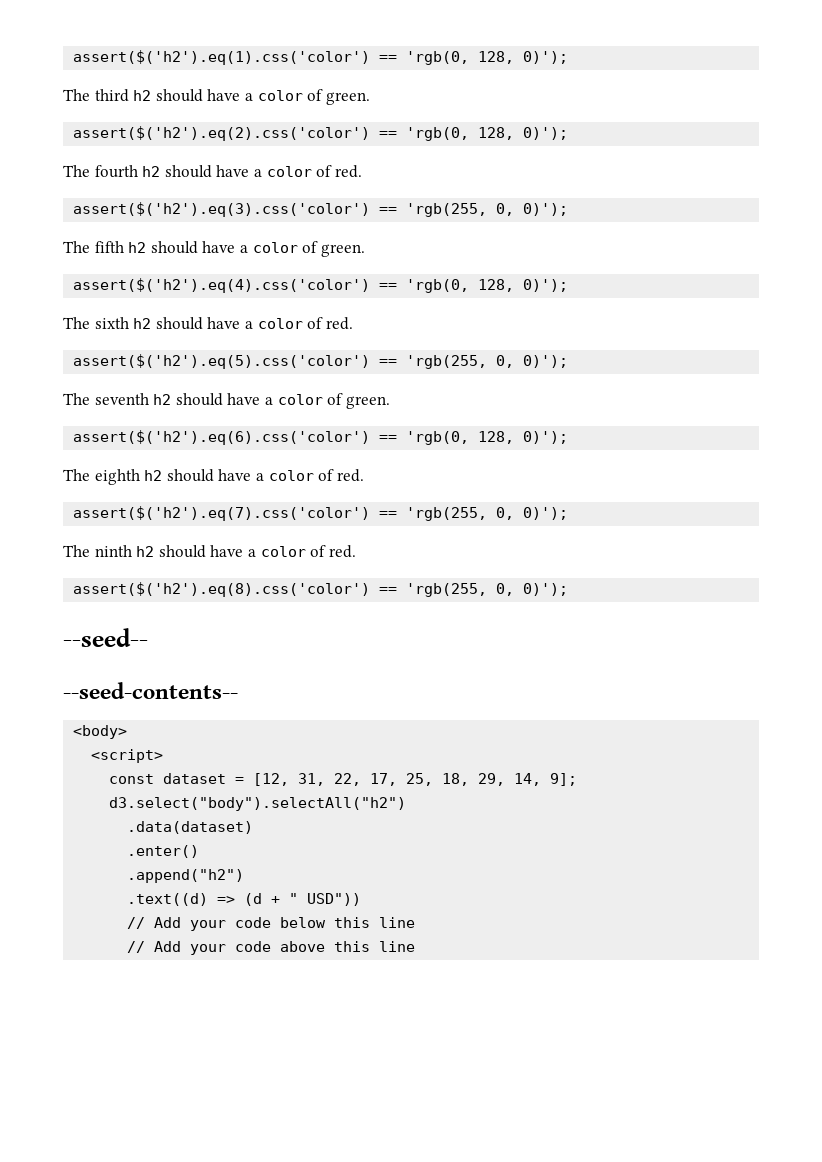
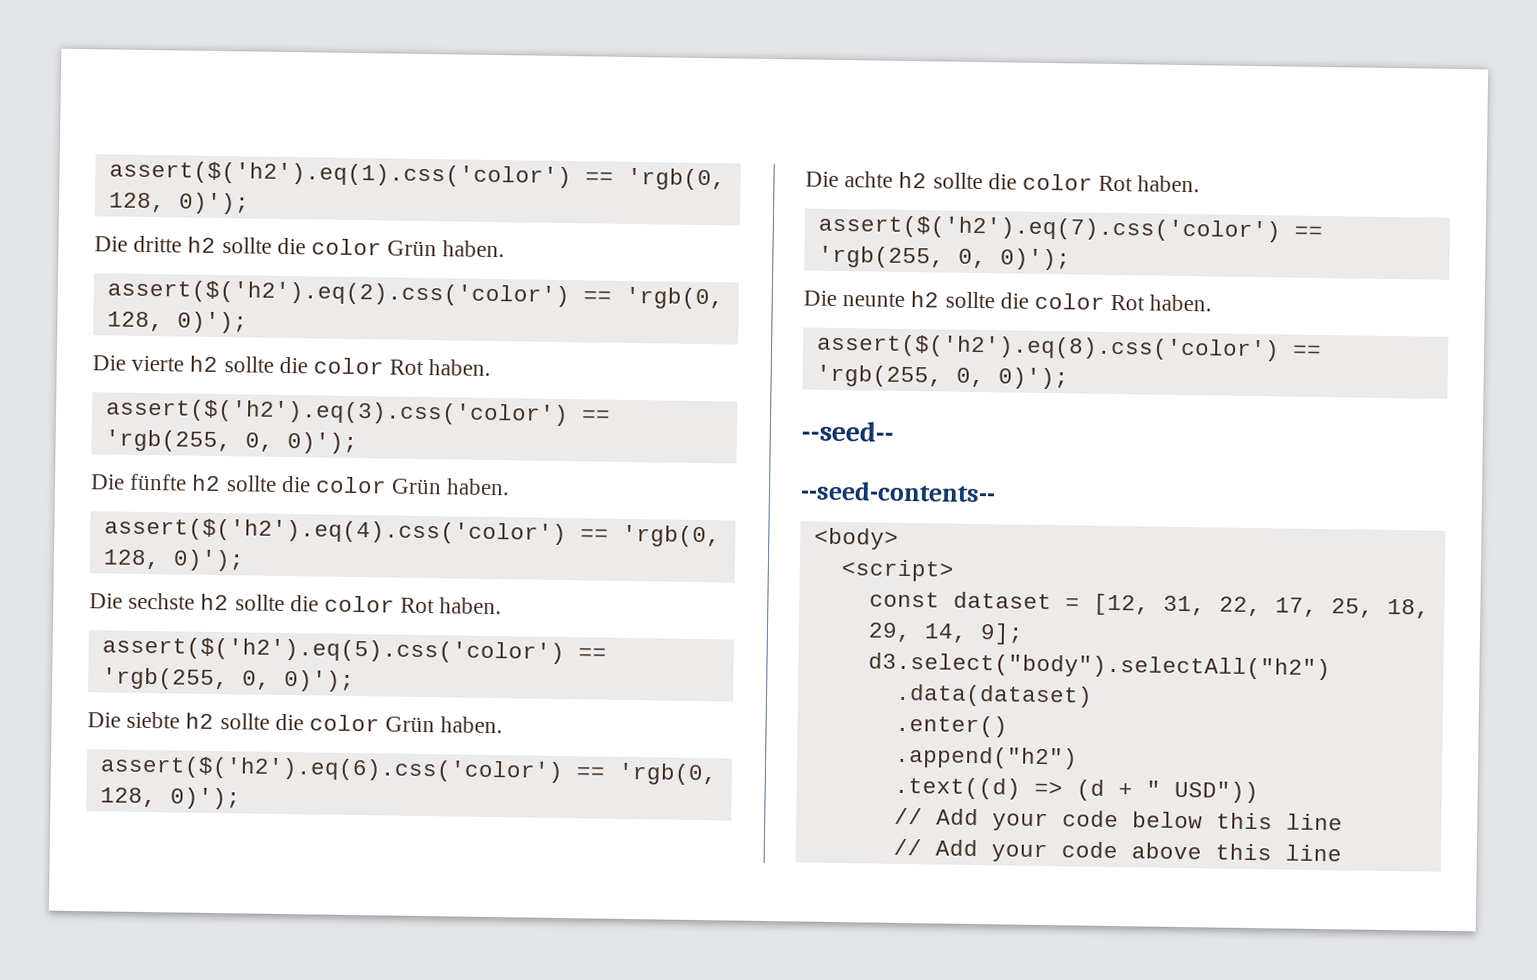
[63,89,370,105] The third h2 should have a color of green. -> [94,235,506,258] Die dritte h2 sollte die color Grün haben.
[63,165,362,178] The fourth h2 should have a color of red. -> [92,355,492,376] Die vierte h2 sollte die color Rot haben.
[63,241,365,257] The fifth h2 should have a color of green. -> [90,473,511,496] Die fünfte h2 sollte die color Grün haben.
[63,317,353,330] The sixth h2 should have a color of red. -> [89,592,503,615] Die sechste h2 sollte die color Rot haben.
[63,393,390,409] The seventh h2 should have a color of green. -> [87,711,504,734] Die siebte h2 sollte die color Grün haben.
[63,469,364,485] The eighth h2 should have a color of red. -> [805,171,1201,193] Die achte h2 sollte die color Rot haben.
[63,545,356,558] The ninth h2 should have a color of red. -> [803,290,1213,312] Die neunte h2 sollte die color Rot haben.

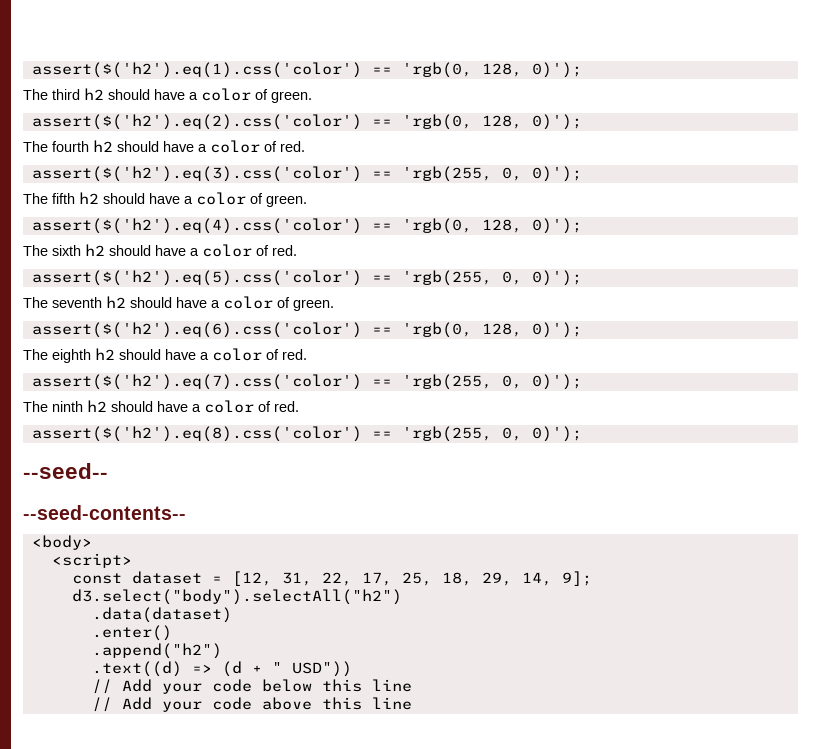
[94,235,506,258] Die dritte h2 sollte die color Grün haben. -> [23,88,312,103] The third h2 should have a color of green.
[92,355,492,376] Die vierte h2 sollte die color Rot haben. -> [23,140,305,153] The fourth h2 should have a color of red.
[90,473,511,496] Die fünfte h2 sollte die color Grün haben. -> [23,192,307,207] The fifth h2 should have a color of green.
[89,592,503,615] Die sechste h2 sollte die color Rot haben. -> [23,244,297,257] The sixth h2 should have a color of red.
[87,711,504,734] Die siebte h2 sollte die color Grün haben. -> [23,296,334,311] The seventh h2 should have a color of green.
[805,171,1201,193] Die achte h2 sollte die color Rot haben. -> [23,348,307,363] The eighth h2 should have a color of red.
[803,290,1213,312] Die neunte h2 sollte die color Rot haben. -> [23,400,299,413] The ninth h2 should have a color of red.

